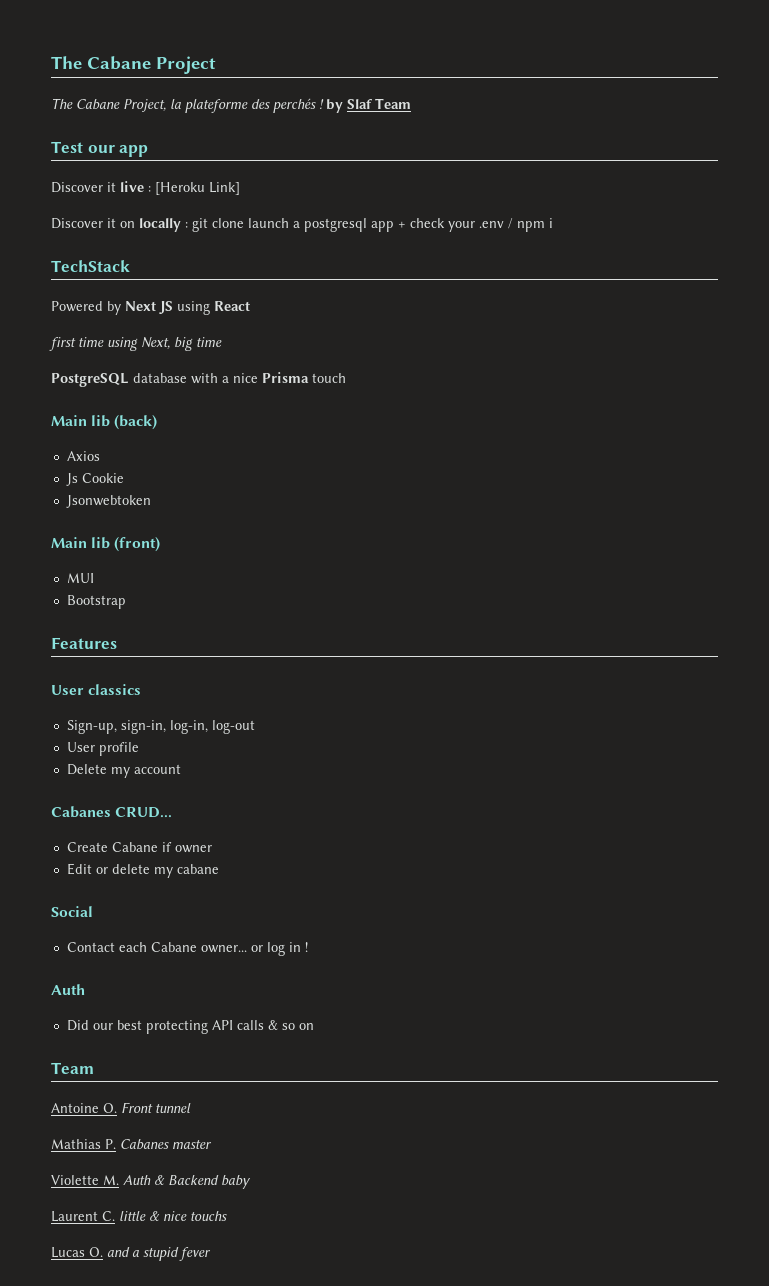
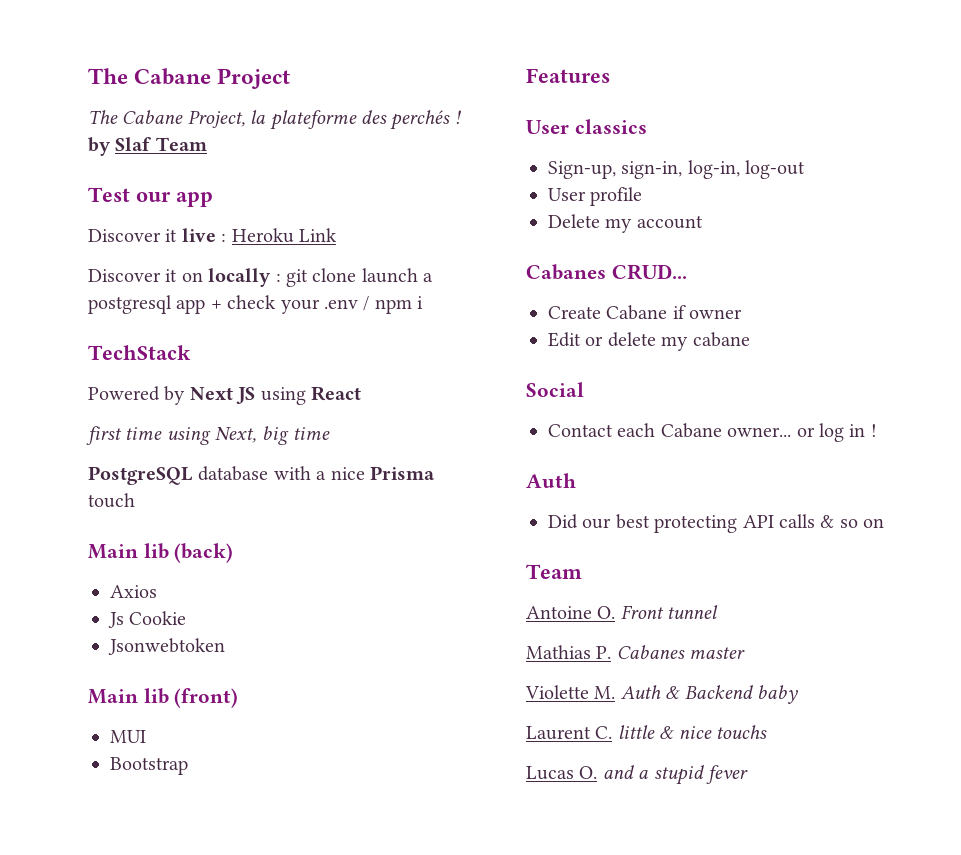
[155,182,240,195] [Heroku Link] -> [231,228,337,243] Heroku Link

